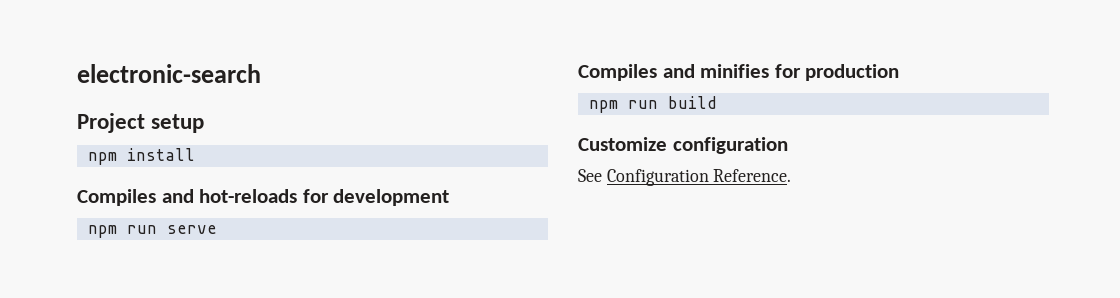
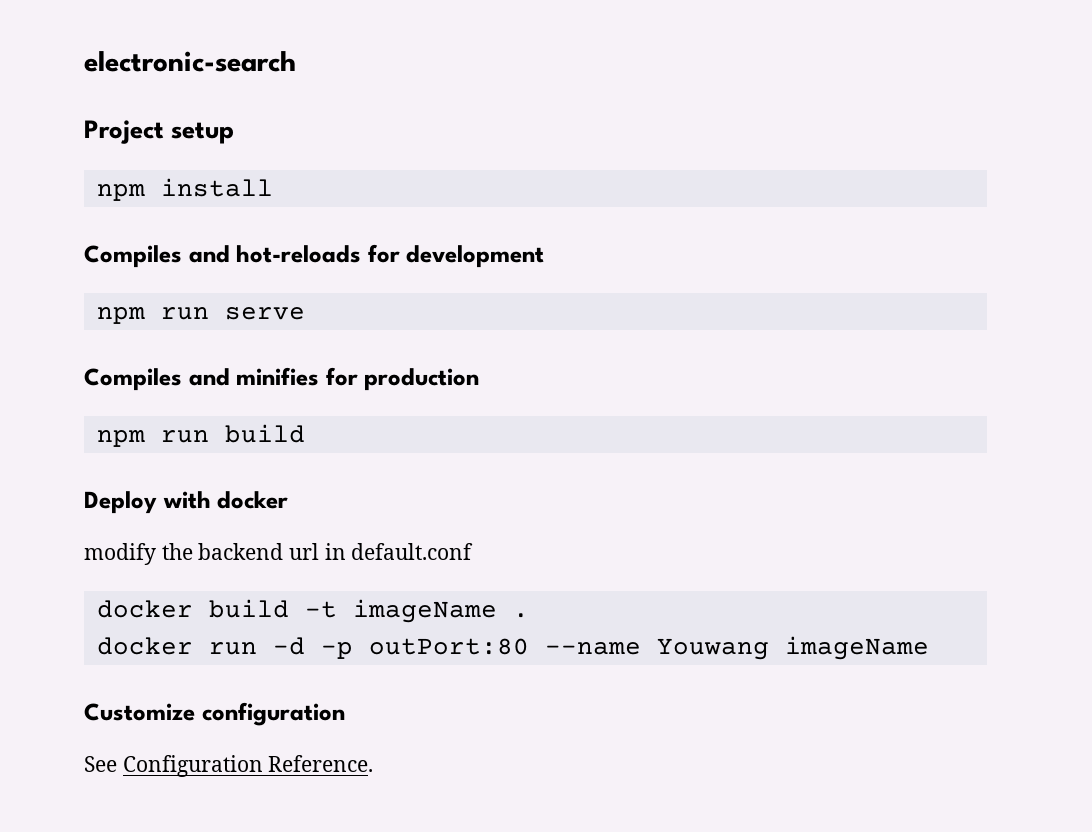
(717, 102) none -> [84,491,289,514] [84,543,474,565] [96,599,529,623] [96,636,929,660] // Deploy with docker // modify the backend url in default.conf // docker build -t imageName . // docker run -d -p outPort:80 --name Youwang imageName

